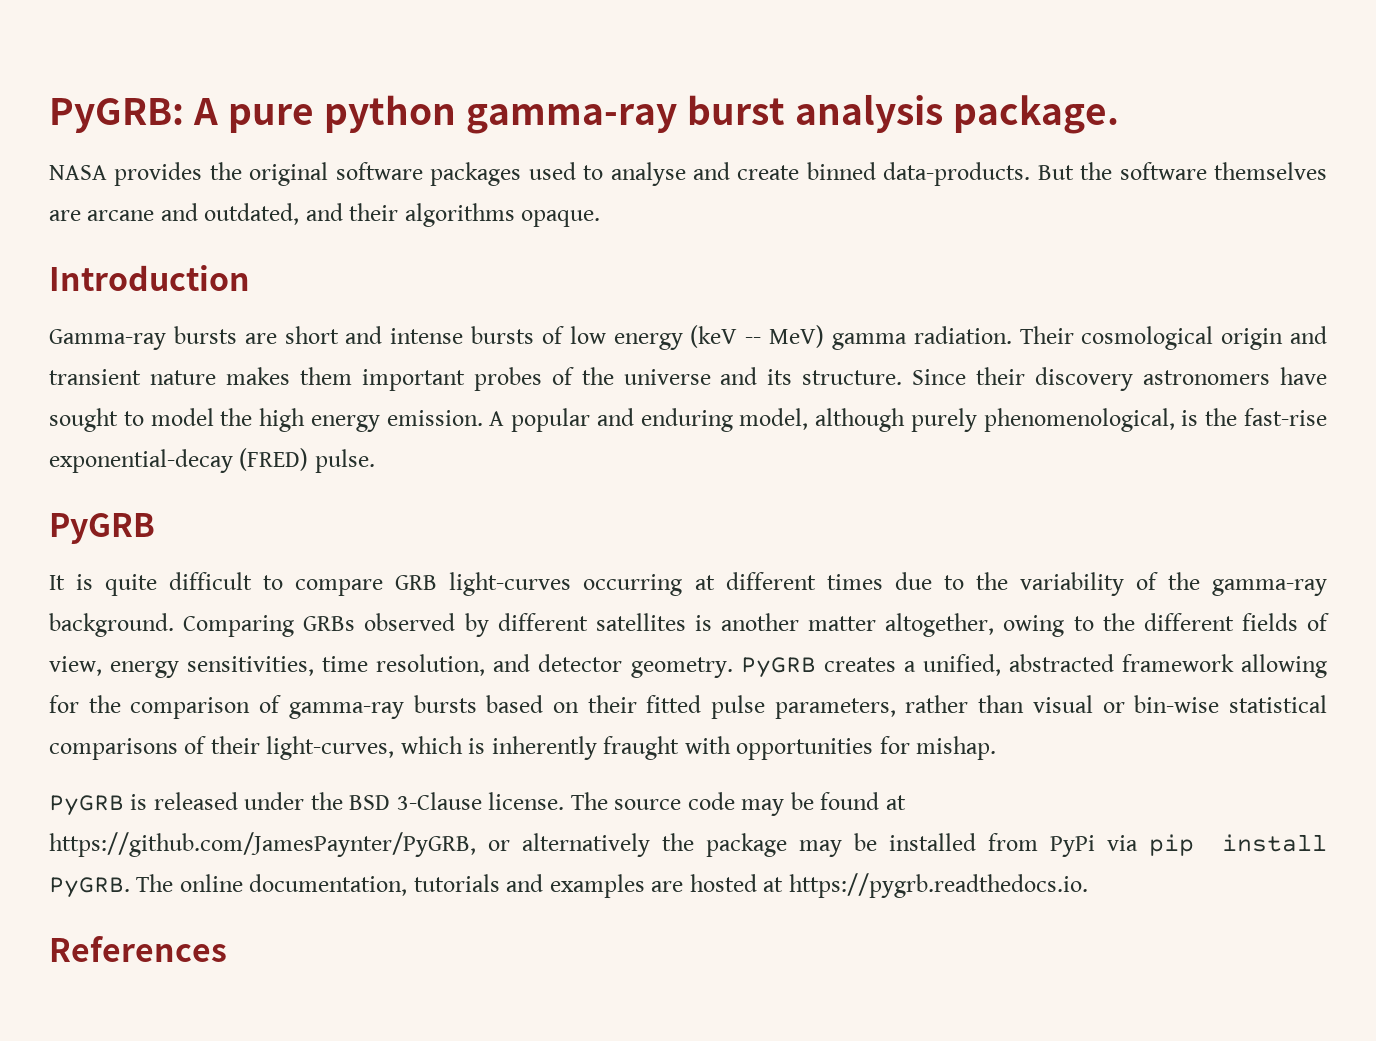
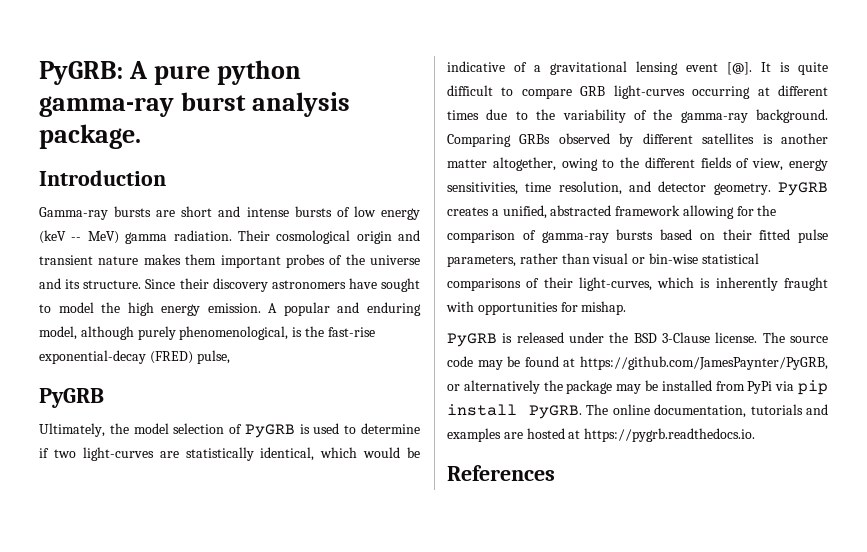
[49,162,1327,186] [49,203,601,227] // NASA provides the original software packages used to analyse and create binned data-products. But the software themselves are arcane and outdated, and their algorithms opaque. -> (141, 136) none
[314,449,375,473] pulse. -> [196,350,230,364] pulse,
(155, 528) none -> [39,423,420,438] [39,447,420,461] [447,61,752,75] Ultimately, the model selection of PyGRB is used to determine if two light-curves are statistically identical, which would be indicative of a gravitational lensing event [@].

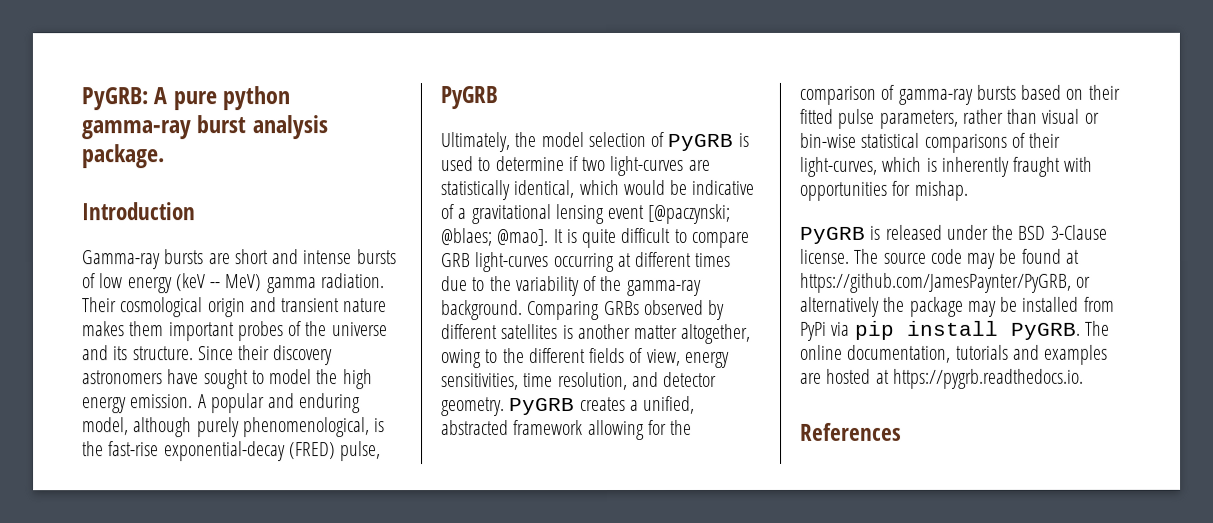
[727,62,752,75] [@]. -> [647,203,731,224] [440,228,549,247] [@paczynski; @blaes; @mao].

